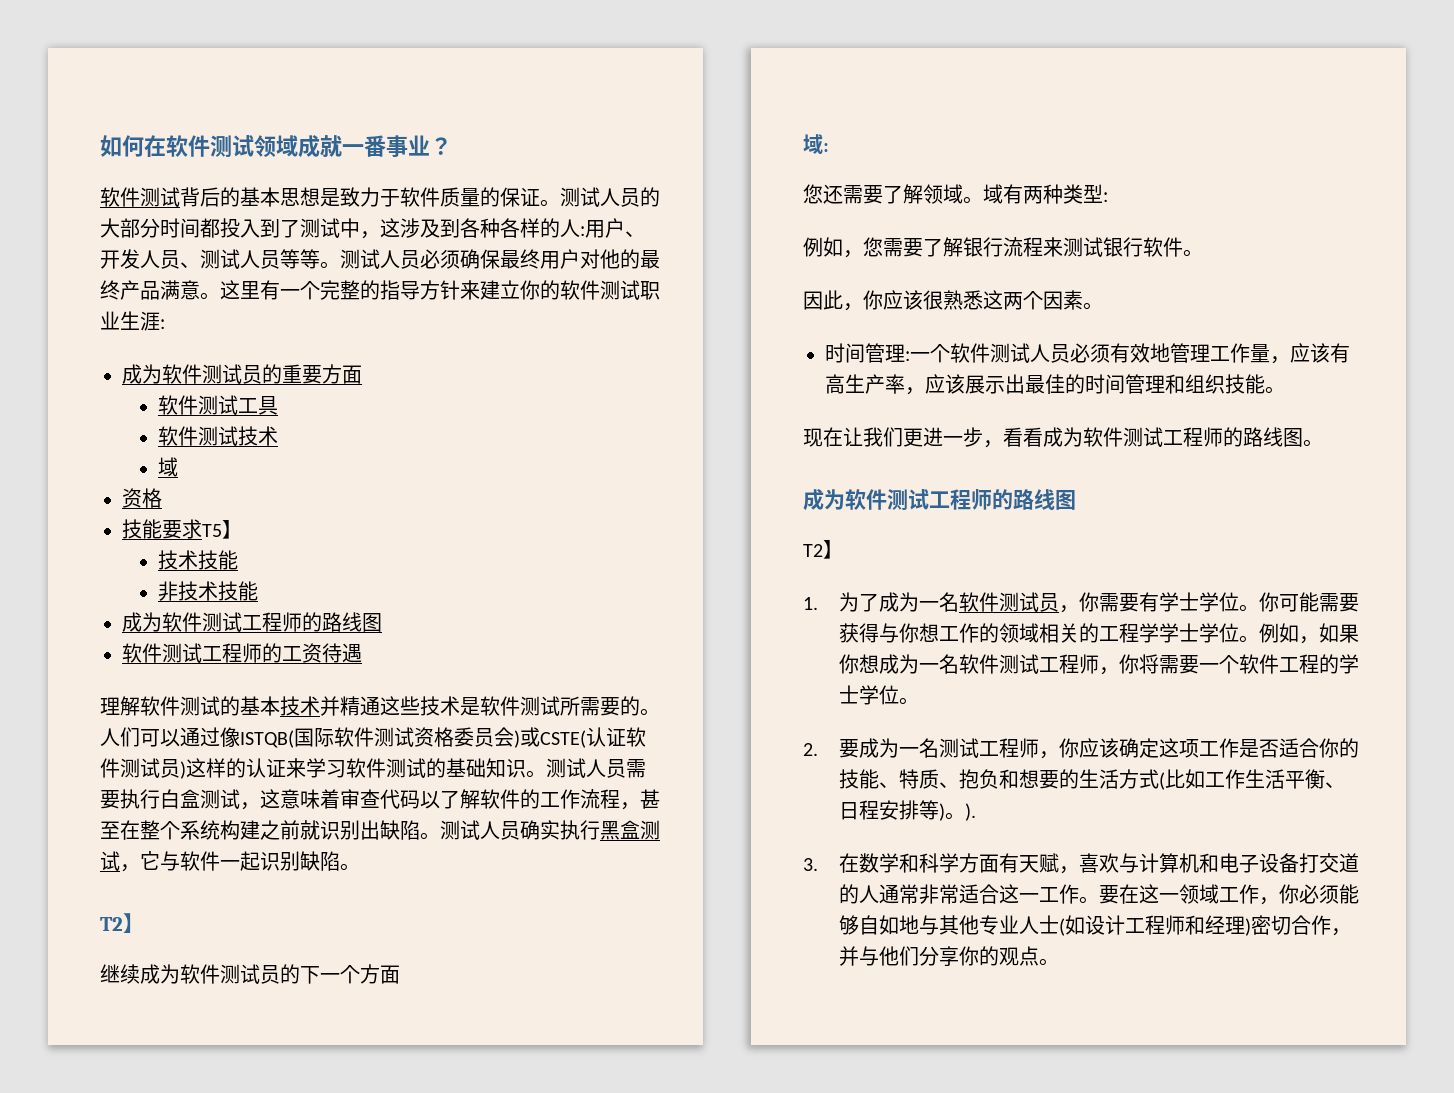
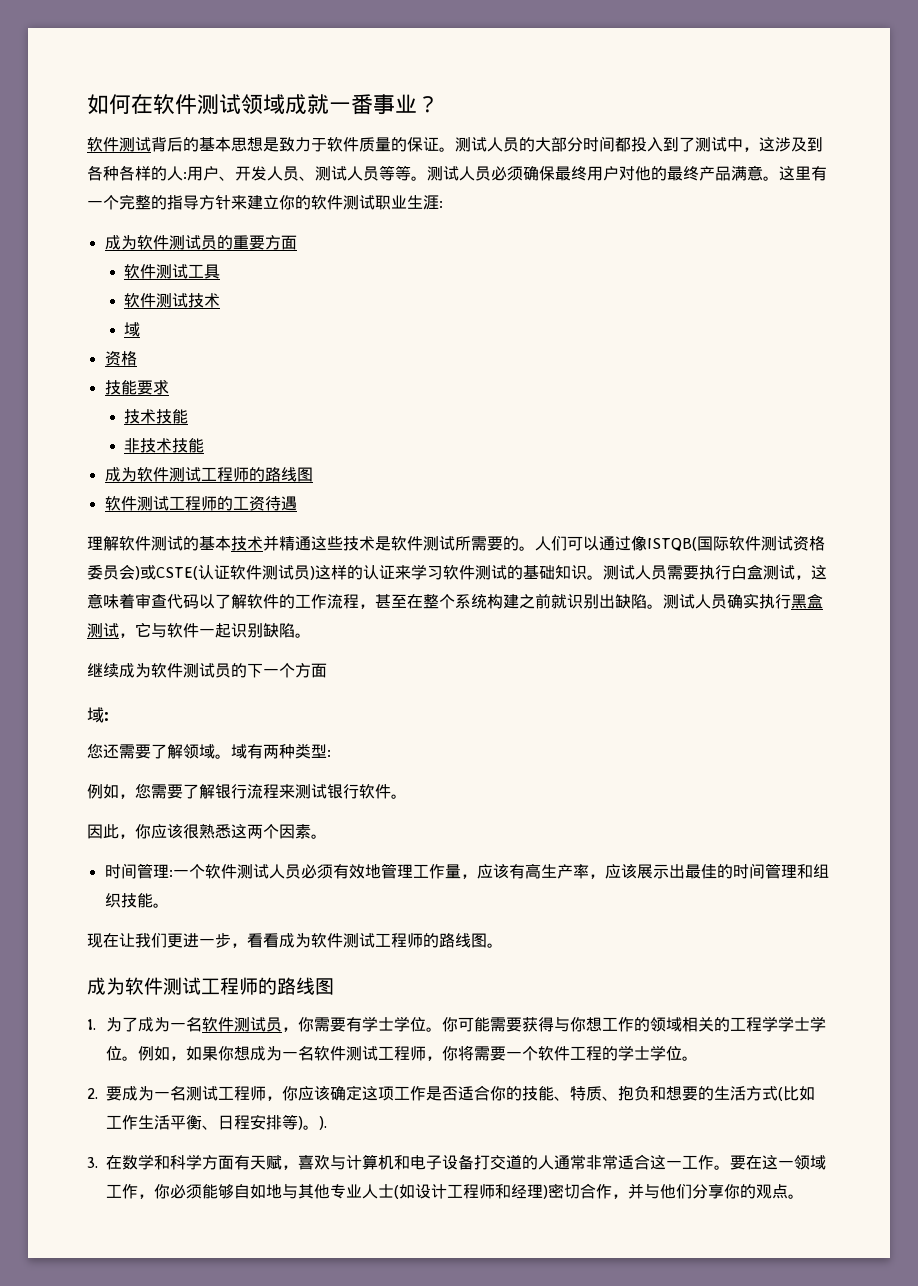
[202,520,242,539] T5】 -> (169, 387) none
[100,913,144,933] // T2】 -> (311, 635) none
[803,540,843,559] // T2】 -> (334, 986) none

